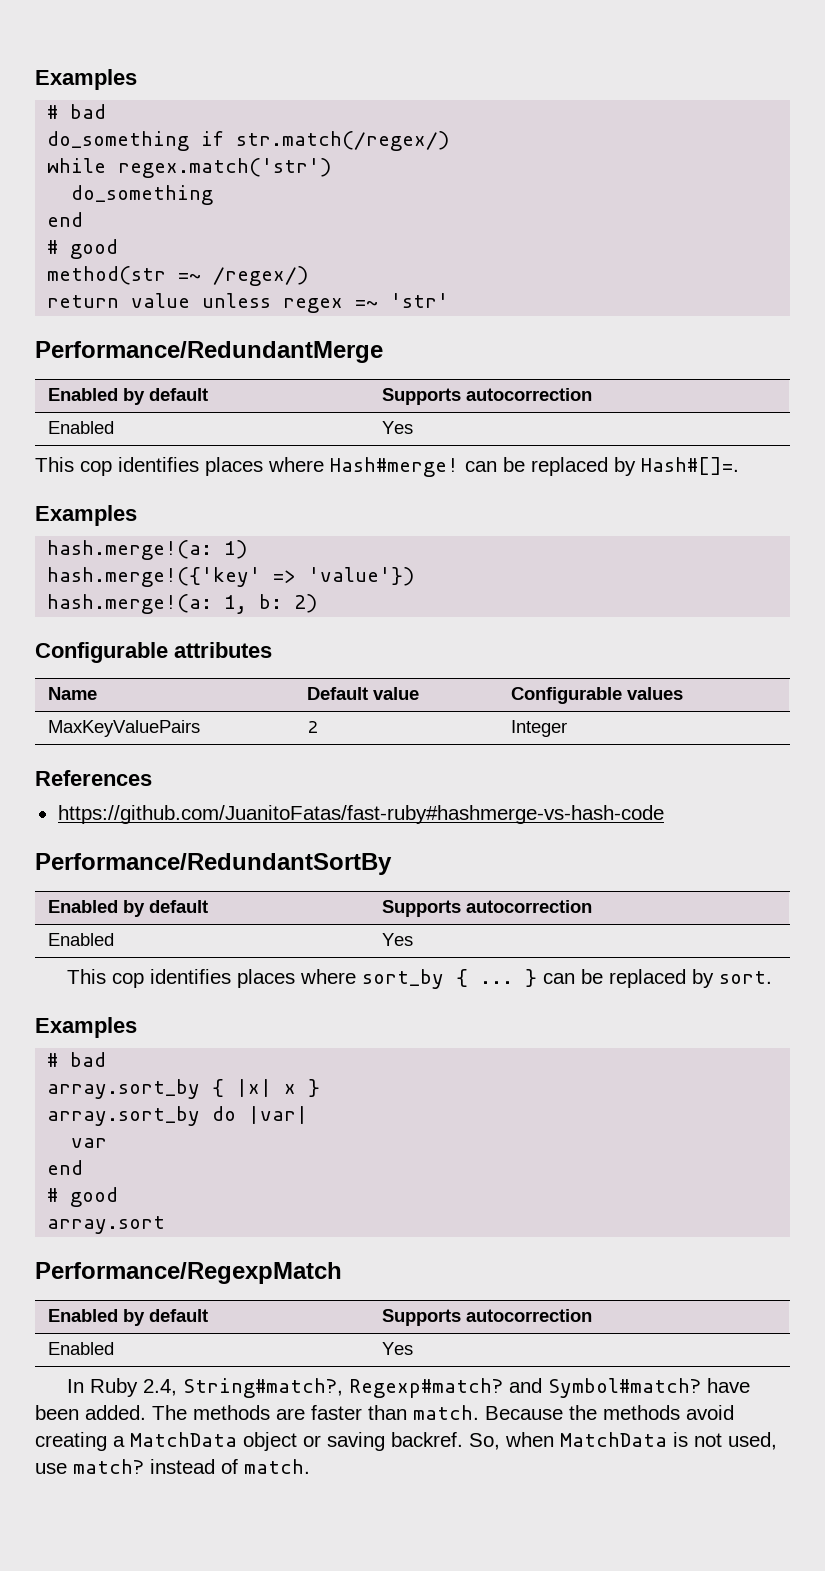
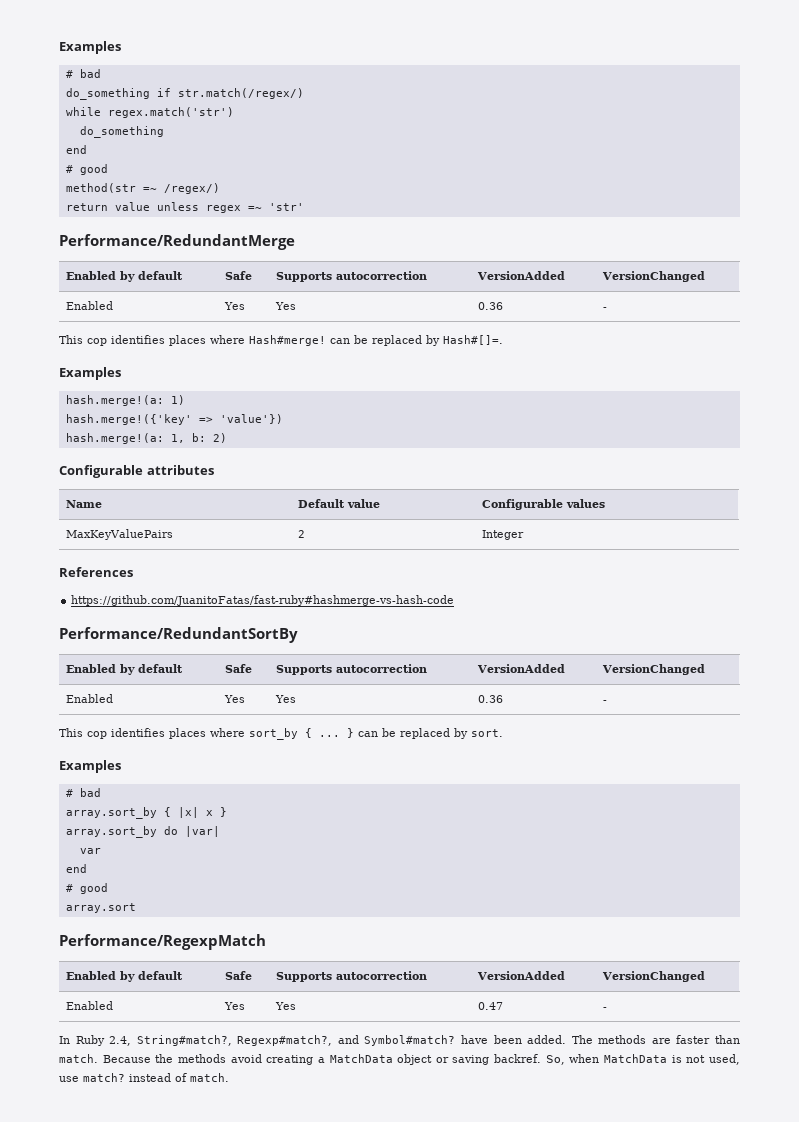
[381,388,592,405] [47,421,114,434] [381,421,413,434] | Supports autocorrection // Enabled | Yes -> [224,271,252,280] [275,271,427,282] [476,271,565,280] [601,271,705,282] [65,301,113,310] [223,302,245,310] [274,302,296,310] [477,302,503,310] [602,307,607,310] | Safe | Supports autocorrection | VersionAdded | VersionChanged // Enabled | Yes | Yes | 0.36 | -
[381,900,592,917] [47,933,114,946] [381,933,413,946] | Supports autocorrection // Enabled | Yes -> [224,664,252,673] [275,664,427,675] [476,664,565,673] [601,664,705,675] [65,694,113,703] [223,695,245,703] [274,695,296,703] [477,695,503,703] [602,700,607,703] | Safe | Supports autocorrection | VersionAdded | VersionChanged // Enabled | Yes | Yes | 0.36 | -
[381,1309,592,1326] [47,1342,114,1355] [381,1342,413,1355] | Supports autocorrection // Enabled | Yes -> [224,971,252,980] [275,971,427,982] [476,971,565,980] [601,971,705,982] [65,1001,113,1010] [223,1002,245,1010] [274,1002,296,1010] [477,1002,503,1010] [602,1007,607,1010] | Safe | Supports autocorrection | VersionAdded | VersionChanged // Enabled | Yes | Yes | 0.47 | -
[349,1378,504,1398] Regexp#match? -> [237,1035,333,1046] Regexp#match?,

